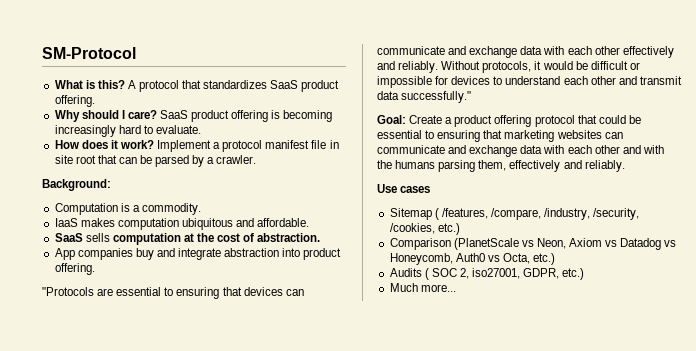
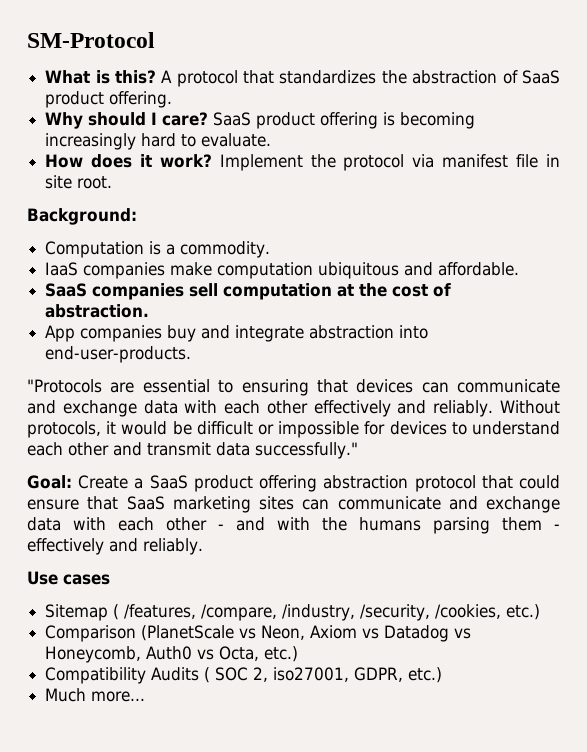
(268, 84) none -> [381,70,518,84] the abstraction of
[213,140,263,152] a protocol -> [310,154,435,171] the protocol via
[75,155,257,167] root that can be parsed by a crawler. -> [77,176,113,189] root.
[80,218,115,227] makes -> [83,262,213,279] companies make
[85,233,110,242] sells -> [92,283,219,300] companies sell
[303,248,342,260] [54,263,95,275] product offering. -> [45,346,192,363] end-user-products.
[454,115,532,127] product offering -> [149,475,409,492] SaaS product offering abstraction
[628,115,641,124] [377,130,623,142] [377,145,620,157] be essential to ensuring that marketing websites can communicate and exchange data with each other -> [27,496,560,513] [27,517,224,531] ensure that SaaS marketing sites can communicate and exchange data with each other -
[478,160,507,171] them, -> [502,517,560,531] them -
(556, 259) none -> [45,667,147,684] Compatibility

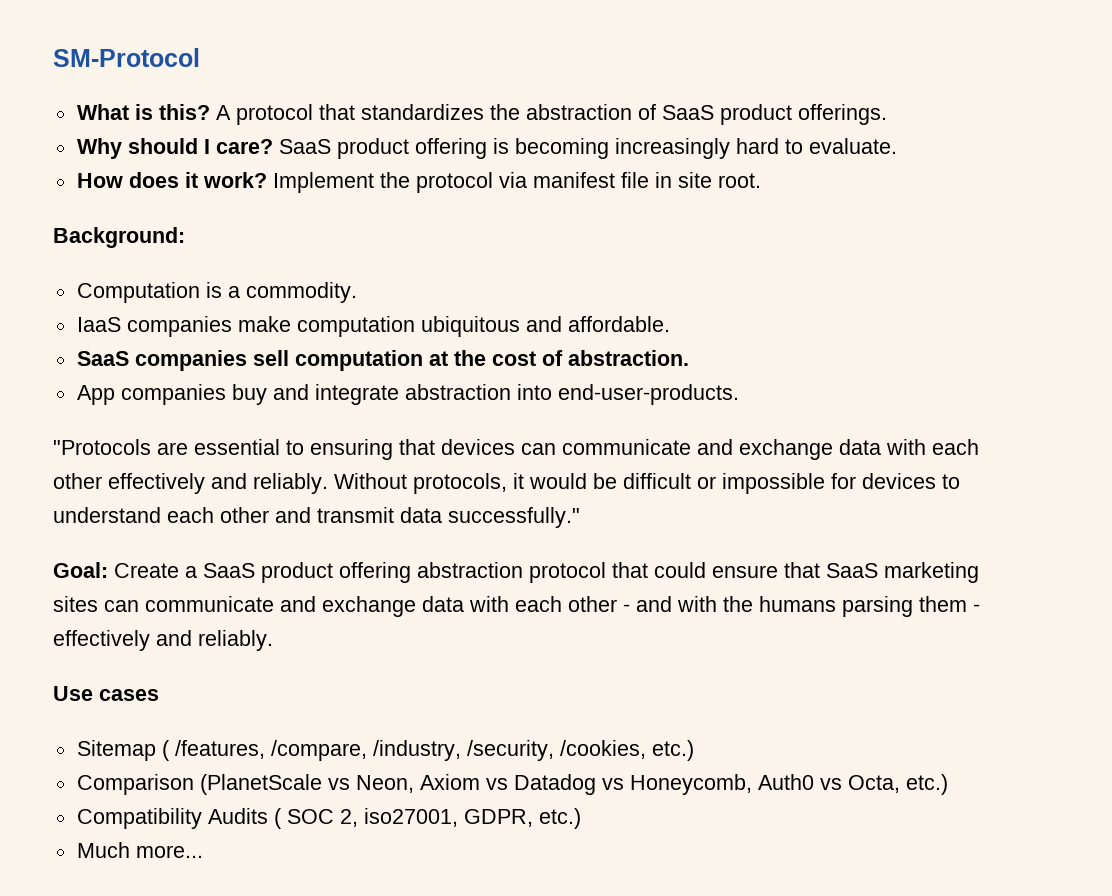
[109,91,173,108] offering. -> [797,104,887,125] offerings.

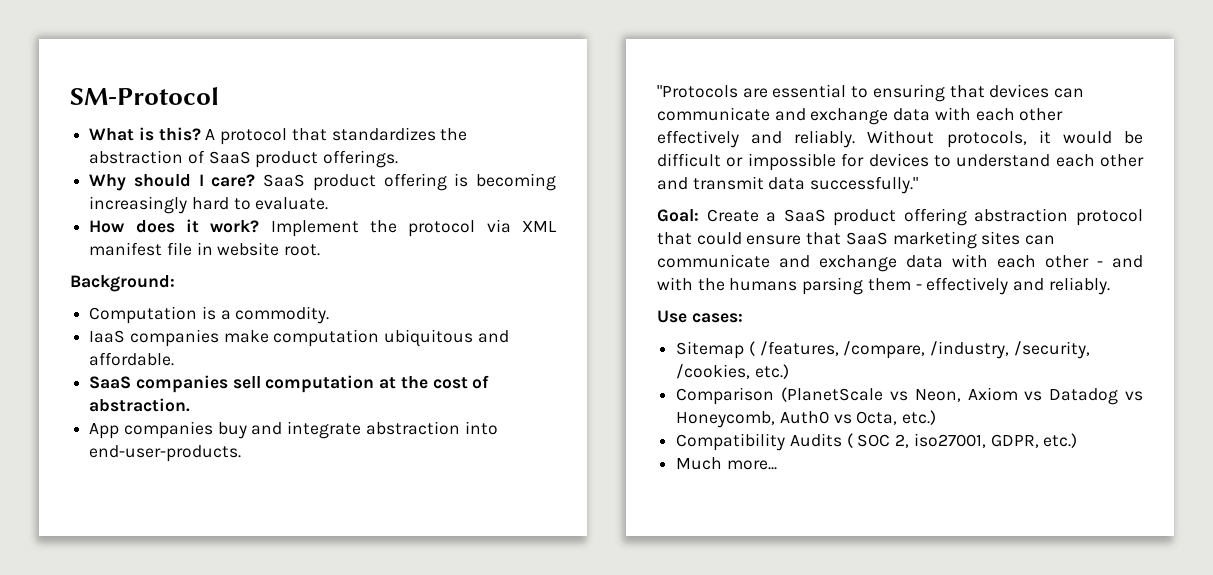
(527, 180) none -> [522,221,557,232] XML
[677,172,712,188] site -> [217,242,280,256] website
[99,689,159,701] cases -> [691,313,743,323] cases:

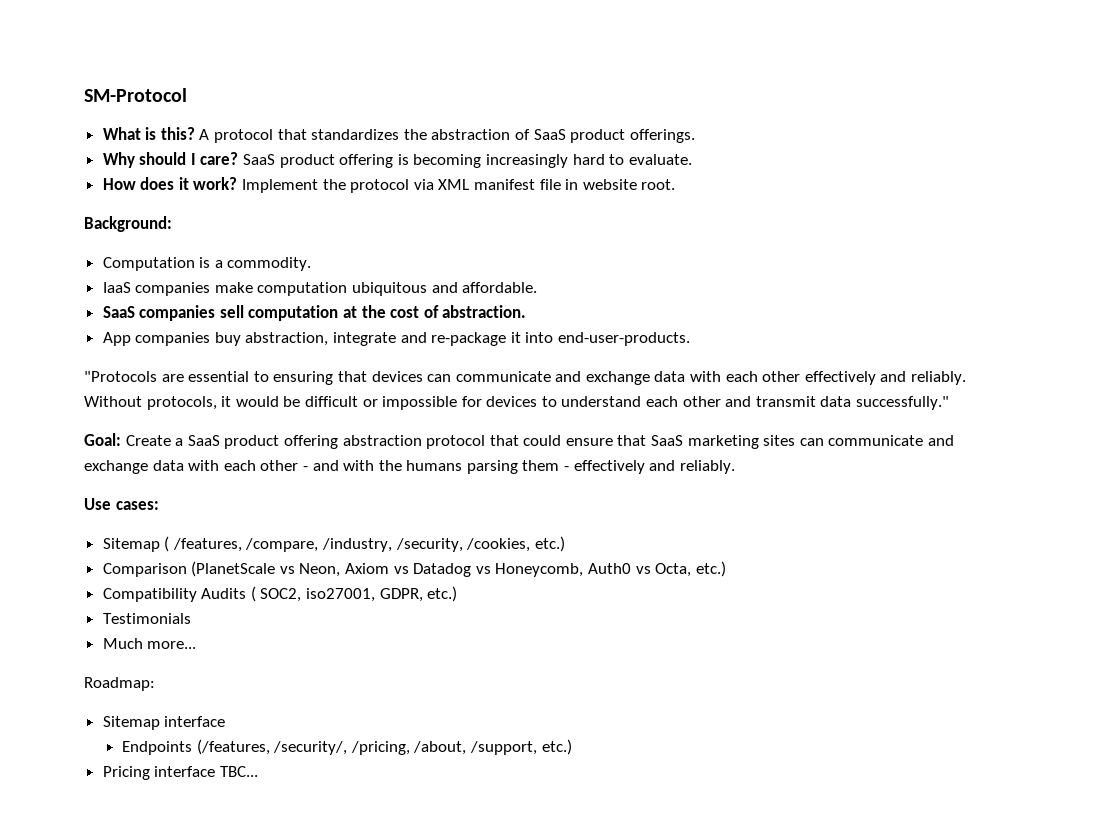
[251,421,460,439] and integrate abstraction -> [245,332,521,346] abstraction, integrate and re-package it
[857,434,910,448] SOC 2, -> [260,588,302,602] SOC2,
(1078, 440) none -> [102,613,191,624] // Testimonials
(777, 465) none -> [84,677,155,691] [102,716,226,730] [121,739,572,755] [102,766,258,780] // Roadmap: // Sitemap interface // Endpoints (/features, /security/, /pricing, /about, /support, etc.) // Pricing interface TBC...

